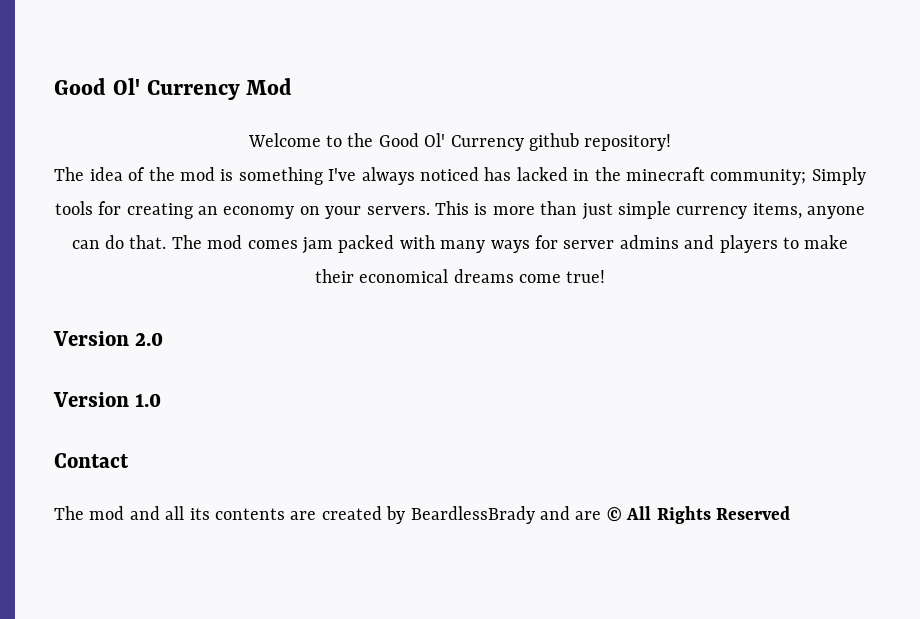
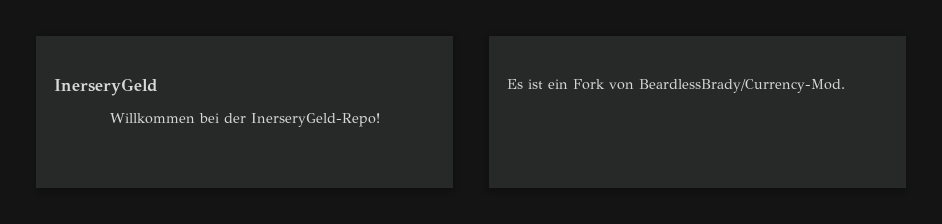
[54,78,293,100] [247,133,672,151] [54,167,866,185] [54,201,866,220] [71,235,849,254] [314,269,606,283] [53,331,164,346] [53,392,162,407] [54,453,129,468] [54,506,790,524] Good Ol' Currency Mod // Welcome to the Good Ol' Currency github repository! // The idea of the mod is something I've always noticed has lacked in the minecraft community; Simply tools for creating an economy on your servers. This is more than just simple currency items, anyone can do that. The mod comes jam packed with many ways for server admins and players to make their economical dreams come true! // Version 2.0 // Version 1.0 // Contact // The mod and all its contents are created by BeardlessBrady and are © All Rights Reserved -> [54,78,158,96] [109,113,380,127] [507,79,845,93] InerseryGeld // Willkommen bei der InerseryGeld-Repo! // Es ist ein Fork von BeardlessBrady/Currency-Mod.

